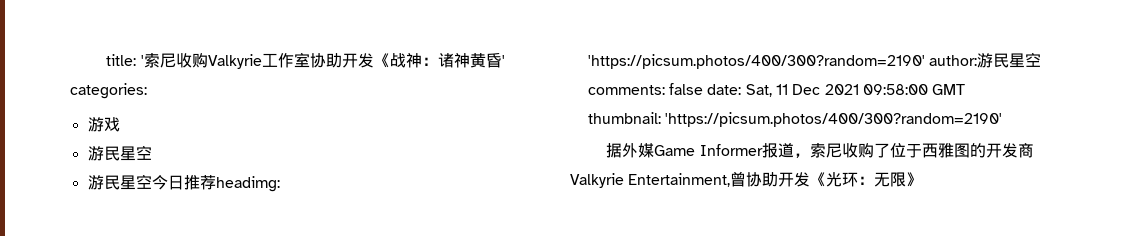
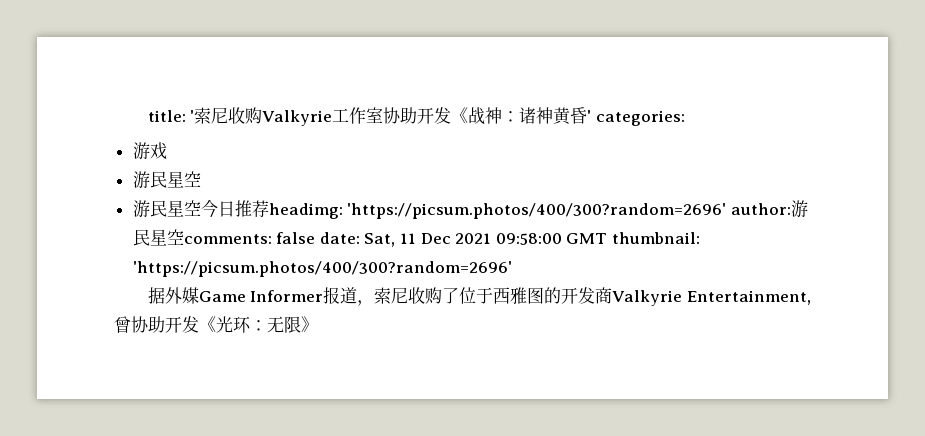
[587,54,925,69] 'https://picsum.photos/400/300?random=2190' -> [347,203,727,219] 'https://picsum.photos/400/300?random=2696'
[664,112,1002,127] 'https://picsum.photos/400/300?random=2190' -> [132,261,512,277] 'https://picsum.photos/400/300?random=2696'

